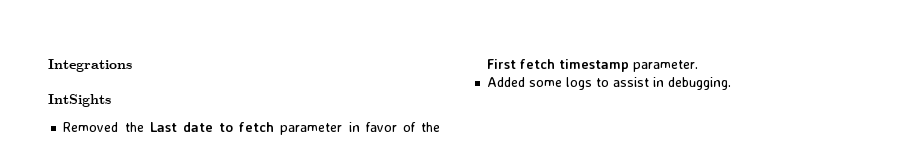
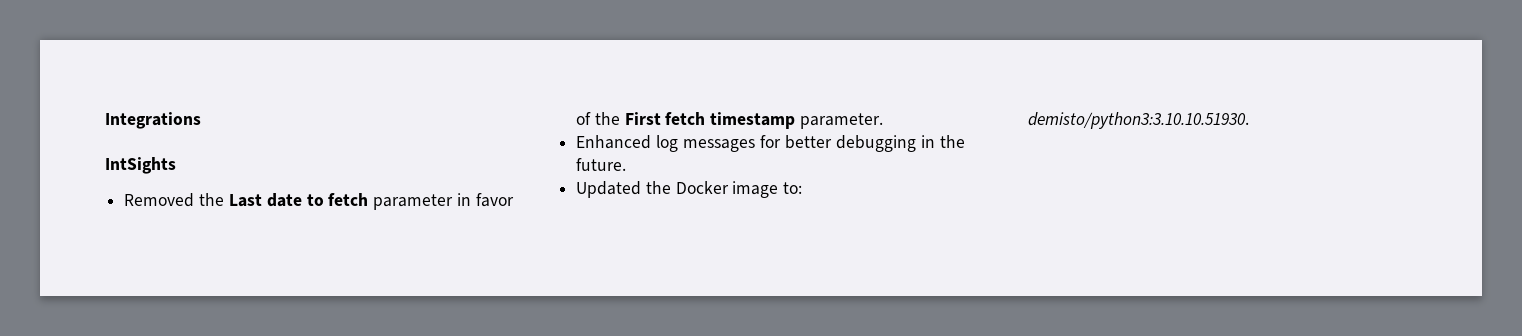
[487,77,732,90] Added some logs to assist in debugging. -> [576,135,965,152] [576,158,627,171] [576,181,803,198] [1028,112,1250,129] Enhanced log messages for better debugging in the future. // Updated the Docker image to: demisto/python3:3.10.10.51930.

